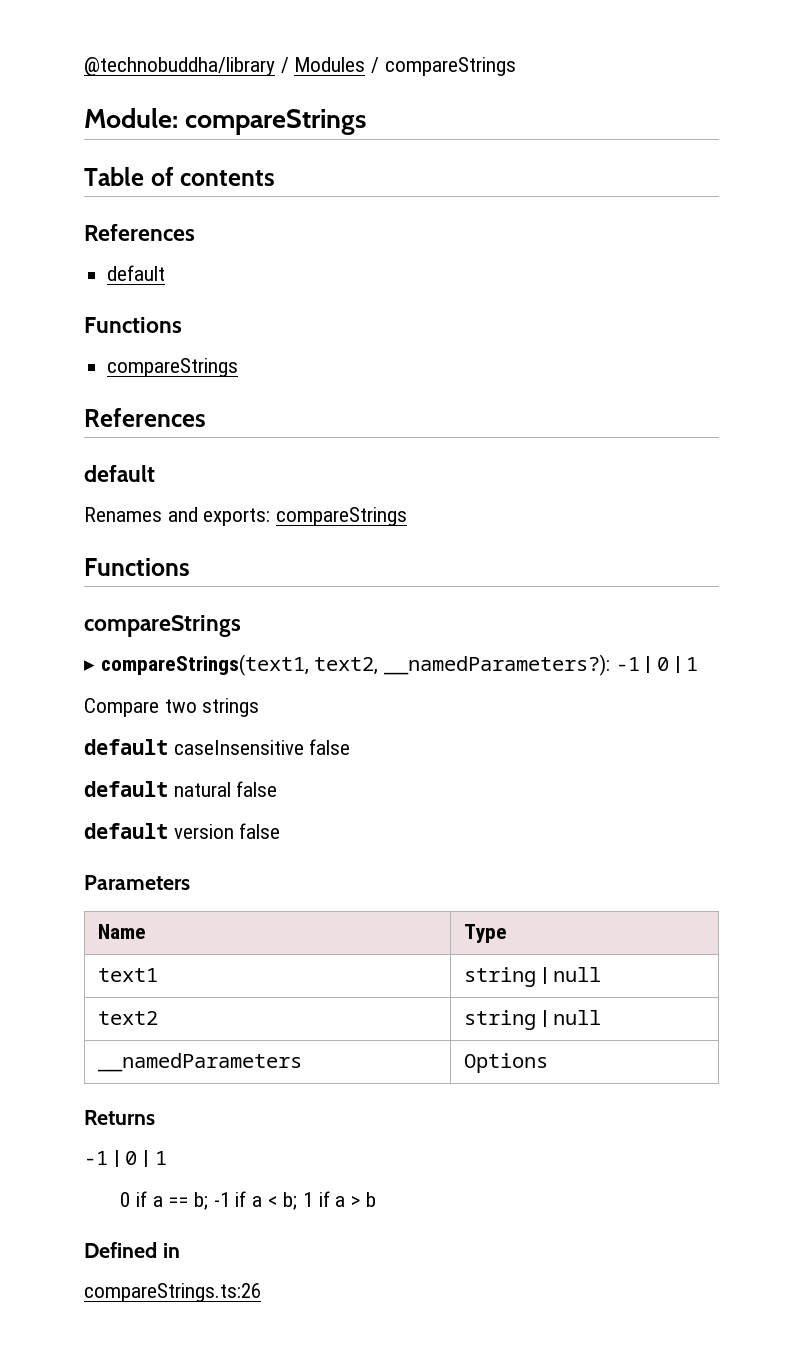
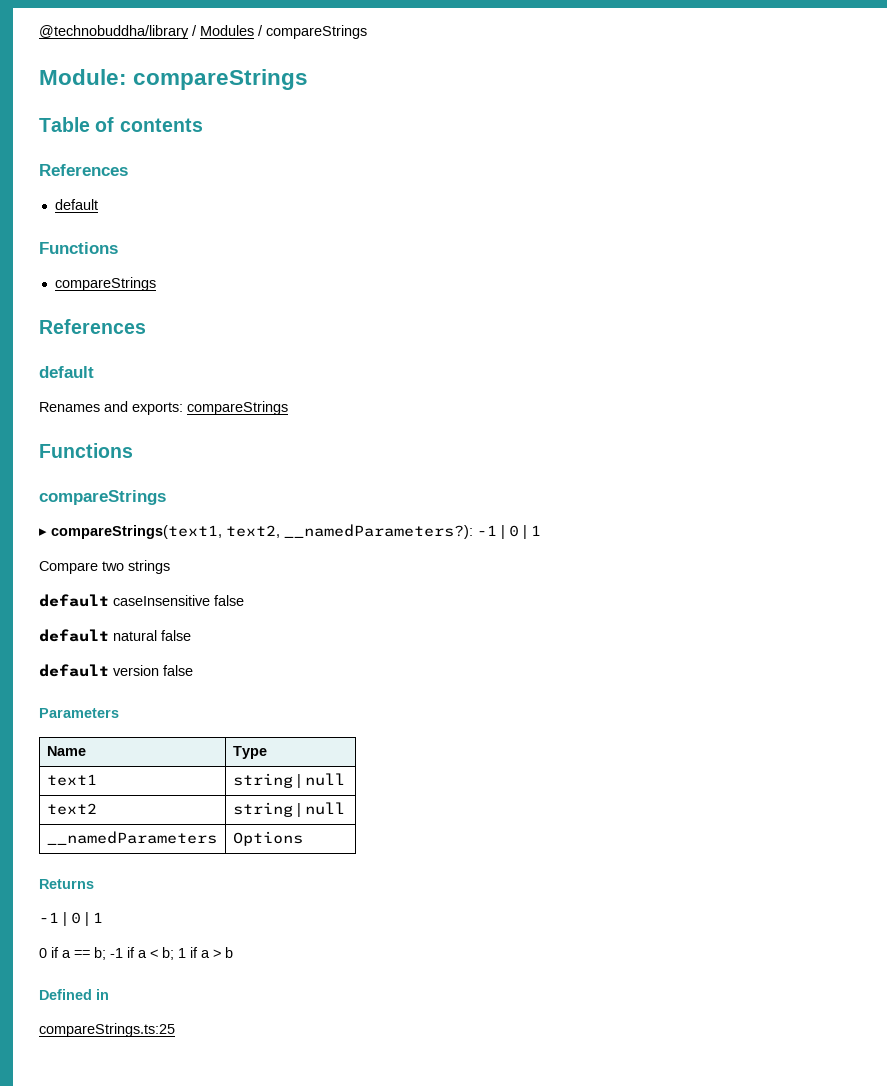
[84,1283,261,1302] compareStrings.ts:26 -> [39,1023,175,1037] compareStrings.ts:25

